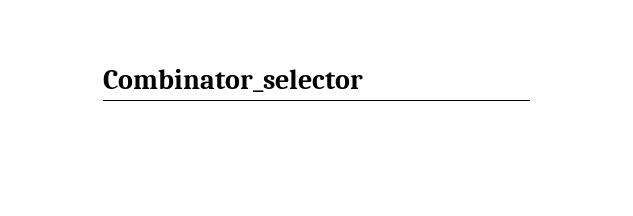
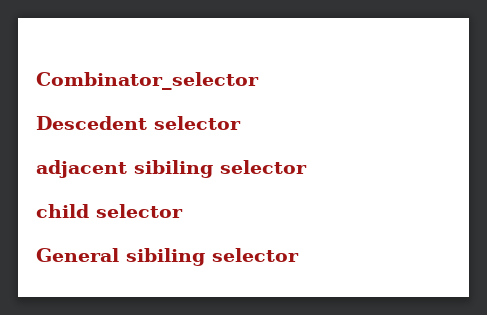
(363, 80) none -> [36,116,241,130] [36,160,307,178] [36,204,183,218] [36,248,299,266] // Descedent selector // adjacent sibiling selector // child selector // General sibiling selector

